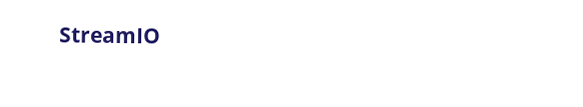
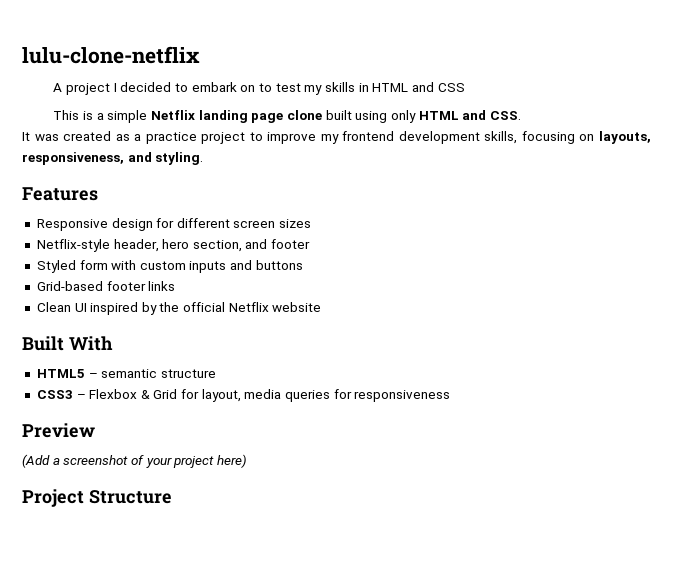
[59,27,161,44] StreamIO -> [22,46,200,64] [53,82,465,95] [53,110,521,123] [22,131,651,144] [22,152,204,165] [22,187,98,201] [36,218,312,231] [36,239,311,252] [36,260,303,273] [36,281,176,291] [36,302,322,315] [22,336,113,351] [36,369,216,378] [36,389,451,402] [22,423,95,438] [22,454,247,468] [22,489,172,507] lulu-clone-netflix // A project I decided to embark on to test my skills in HTML and CSS // This is a simple Netflix landing page clone built using only HTML and CSS. // It was created as a practice project to improve my frontend development skills, focusing on layouts, responsiveness, and styling. // Features // Responsive design for different screen sizes // Netflix-style header, hero section, and footer // Styled form with custom inputs and buttons // Grid-based footer links // Clean UI inspired by the official Netflix website // Built With // HTML5 – semantic structure // CSS3 – Flexbox & Grid for layout, media queries for responsiveness // Preview // (Add a screenshot of your project here) // Project Structure

